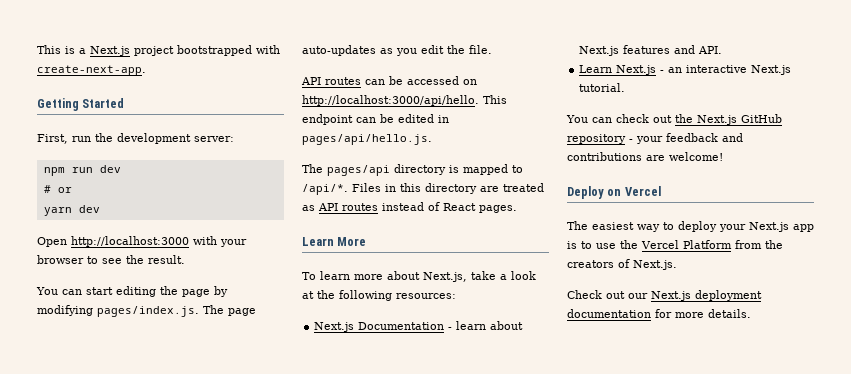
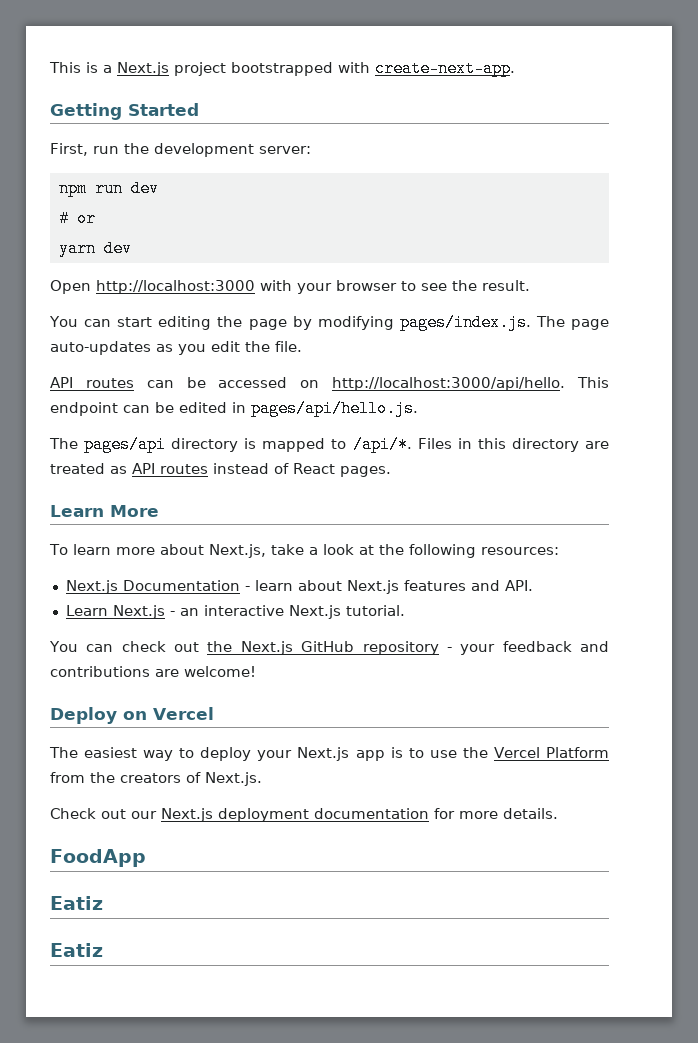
(751, 313) none -> [50,849,146,867] [50,896,103,910] [50,943,103,957] // FoodApp // Eatiz // Eatiz

